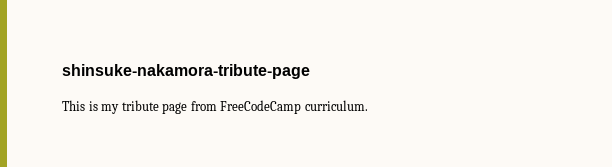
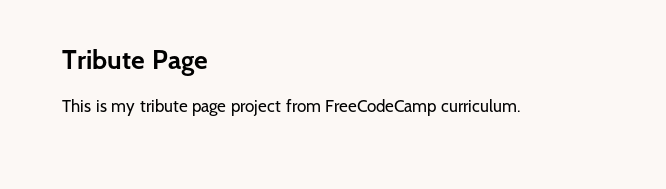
[62,64,310,79] shinsuke-nakamora-tribute-page -> [62,49,209,76] Tribute Page
(188, 108) none -> [230,100,281,116] project

